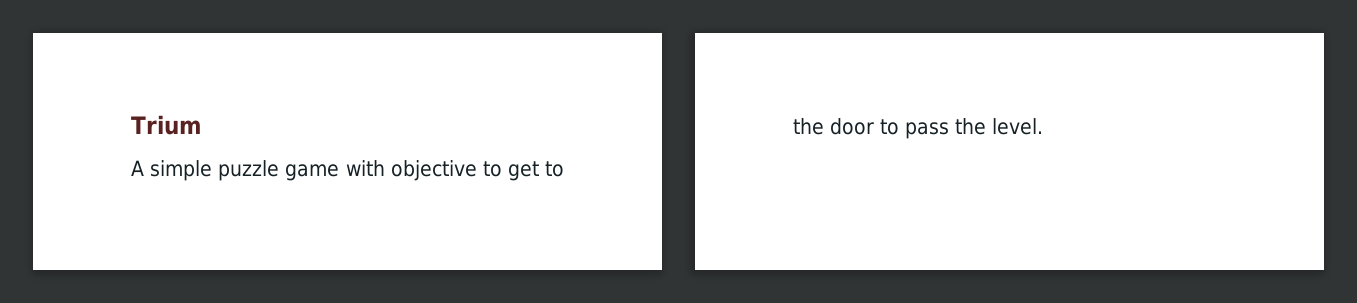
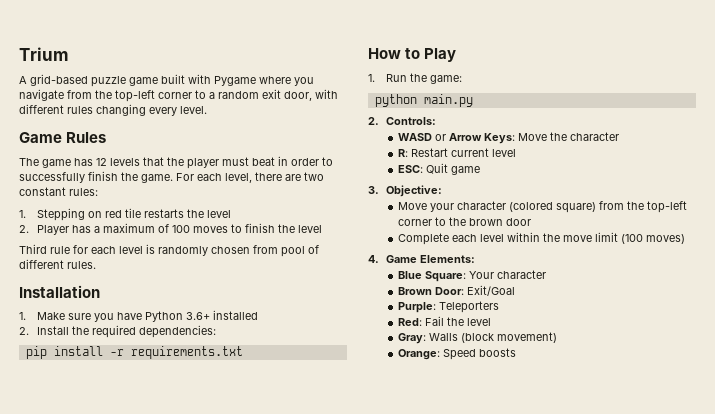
[150,160,213,181] simple -> [30,74,88,86] grid-based
[345,160,539,181] with objective to get -> [161,74,314,86] [19,89,338,102] [19,104,207,116] [19,132,107,143] [19,156,333,169] [19,171,324,183] [19,187,98,196] [19,208,231,221] [19,223,322,235] [19,244,319,257] [19,259,96,269] [19,285,100,298] [19,310,258,322] [19,325,216,338] [25,346,243,359] [368,48,457,62] [368,73,462,84] [374,94,473,107] [368,117,436,125] [397,132,619,144] [397,148,516,157] [397,163,480,175] [368,185,442,197] [397,201,687,213] [397,219,432,226] built with Pygame where you navigate from the top-left corner to a random exit door, with different rules changing every level. // Game Rules // The game has 12 levels that the player must beat in order to successfully finish the game. For each level, there are two constant rules: // 1. Stepping on red tile restarts the level // 2. Player has a maximum of 100 moves to finish the level // Third rule for each level is randomly chosen from pool of different rules. // Installation // 1. Make sure you have Python 3.6+ installed // 2. Install the required dependencies: // pip install -r requirements.txt // How to Play // 1. Run the game: // python main.py // 2. Controls: // WASD or Arrow Keys: Move the character // R: Restart current level // ESC: Quit game // 3. Objective: // Move your character (colored square) from the top-left corner
(824, 126) none -> [468,218,503,226] brown
[880,118,1043,139] to pass the level. -> [397,232,685,245] [368,255,475,263] [397,270,546,282] [397,285,515,296] [397,301,499,313] [397,316,491,326] [397,332,557,344] [397,348,516,360] // Complete each level within the move limit (100 moves) // 4. Game Elements: // Blue Square: Your character // Brown Door: Exit/Goal // Purple: Teleporters // Red: Fail the level // Gray: Walls (block movement) // Orange: Speed boosts

